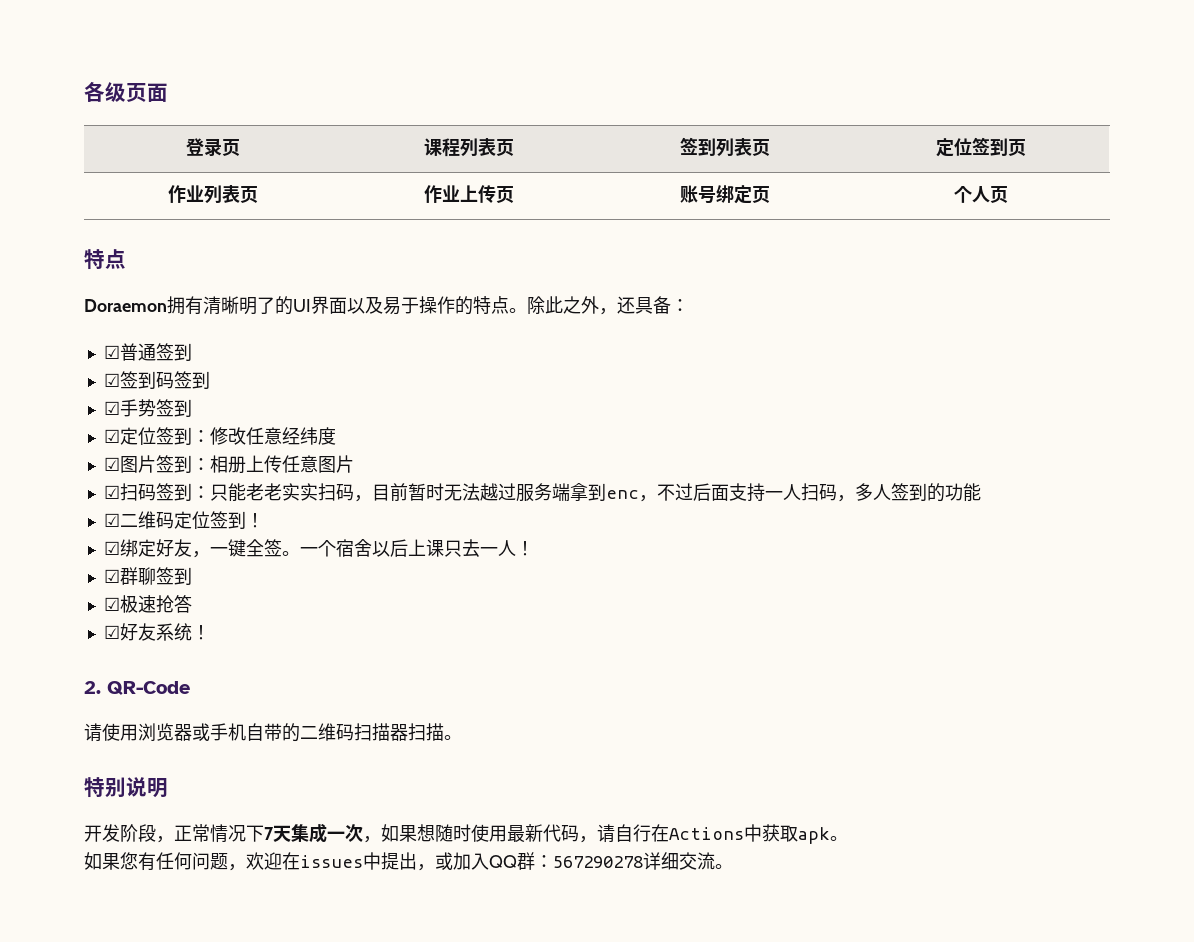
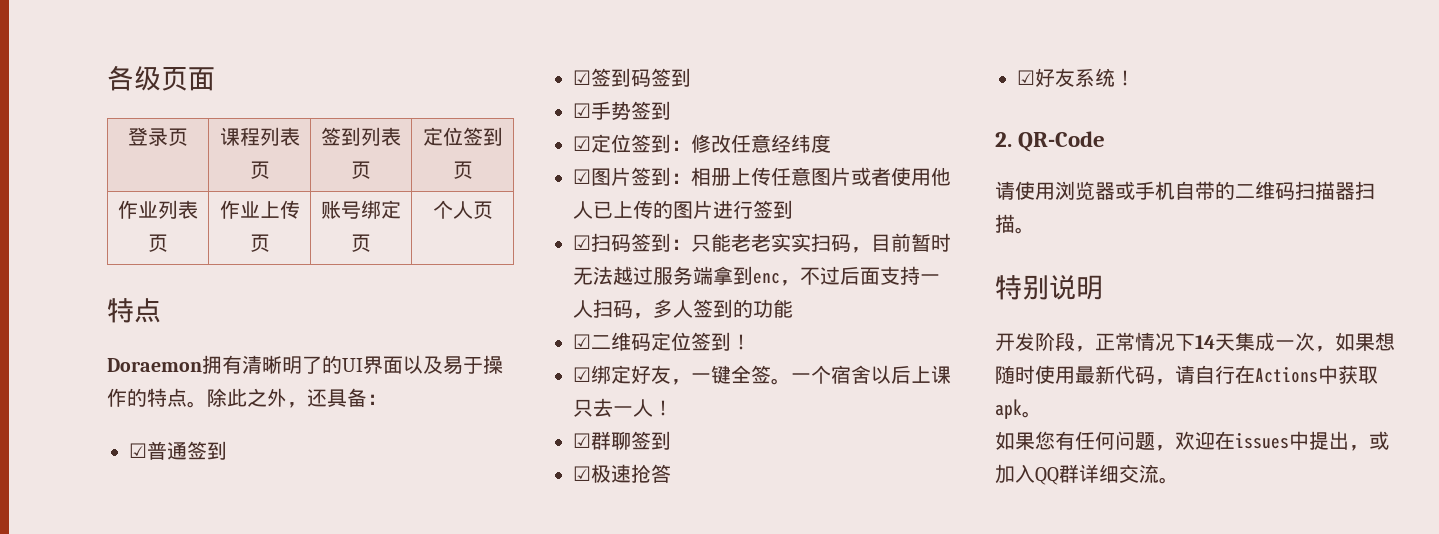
(354, 464) none -> [851,167,951,186] [573,200,793,219] 或者使用他人已上传的图片进行签到
[264,827,274,840] 7 -> [1195,335,1215,349] 14
[535,855,643,868] ：567290278 -> (1079, 473) none

